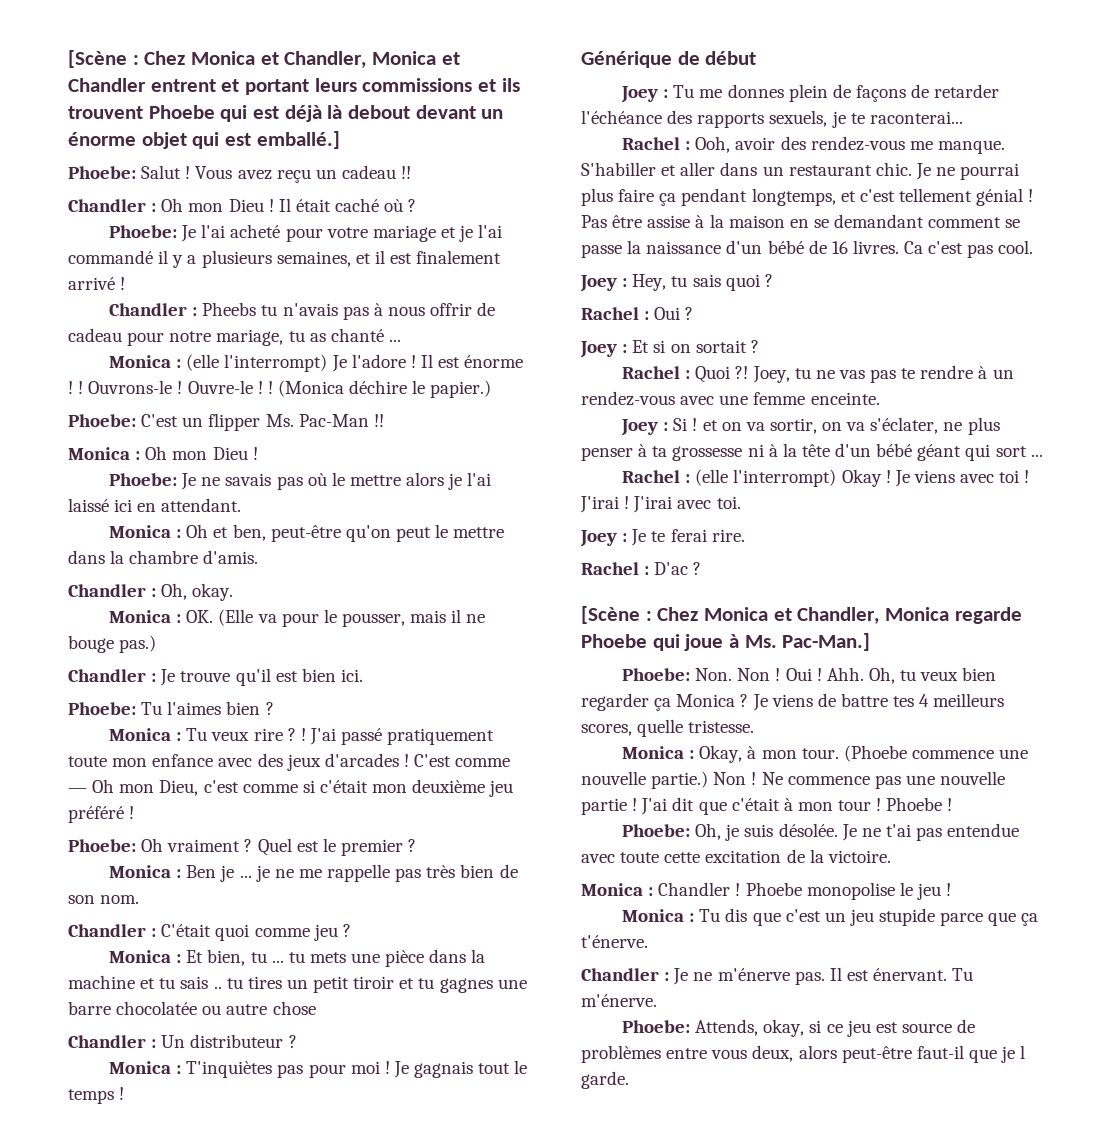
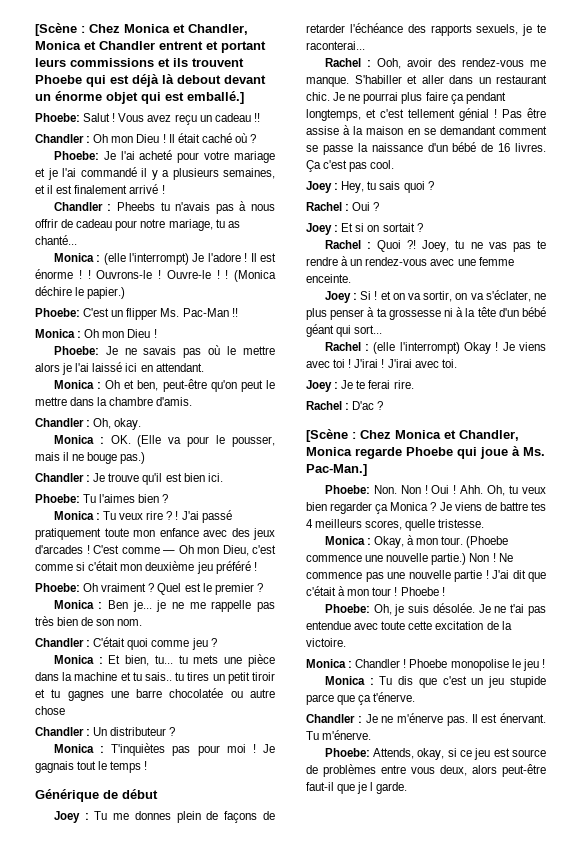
[330,328,401,342] chanté ... -> [35,235,77,245] chanté...
[220,865,252,882] je ... -> [132,600,152,612] je...
[250,952,284,963] tu ... -> [154,655,173,664] tu...
[180,976,222,989] sais .. -> [145,672,172,681] sais..
[904,241,924,254] Ca -> [306,160,321,172] Ça
[995,446,1043,457] sort ... -> [354,325,383,334] sort...

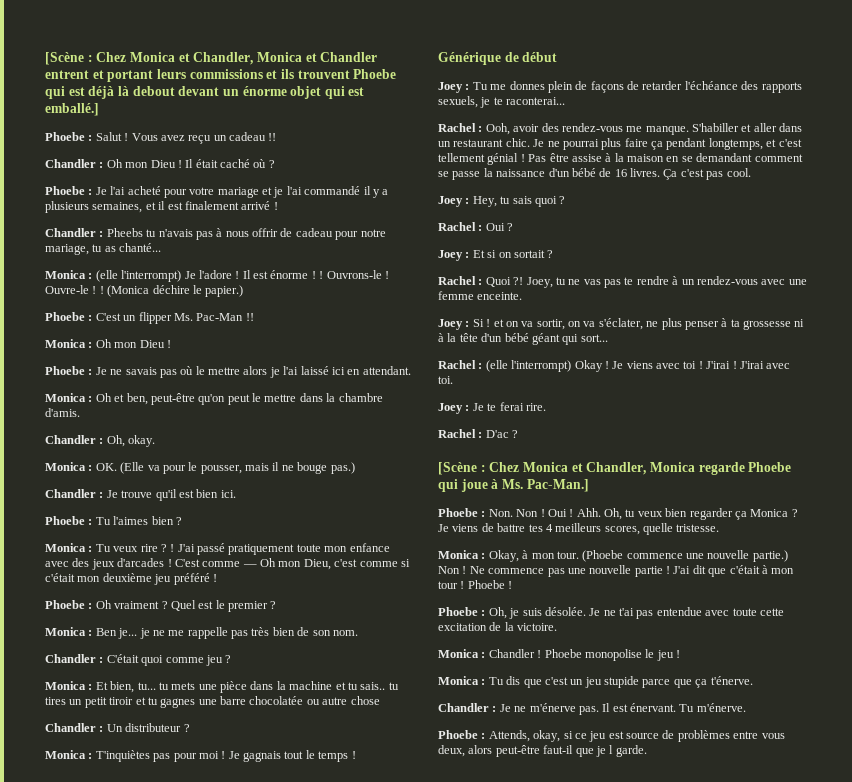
[35,113,80,122] Phoebe: -> [45,132,93,141] Phoebe :
[53,151,99,160] Phoebe: -> [45,186,93,195] Phoebe :
[35,308,80,317] Phoebe: -> [45,312,93,321] Phoebe :
[53,346,99,355] Phoebe: -> [45,366,93,375] Phoebe :
[35,494,80,503] Phoebe: -> [45,516,93,525] Phoebe :
[35,583,80,592] Phoebe: -> [45,600,93,609] Phoebe :
[324,485,370,494] Phoebe: -> [438,508,486,517] Phoebe :
[324,604,370,613] Phoebe: -> [438,607,486,616] Phoebe :
[324,748,370,757] Phoebe: -> [438,730,486,739] Phoebe :

